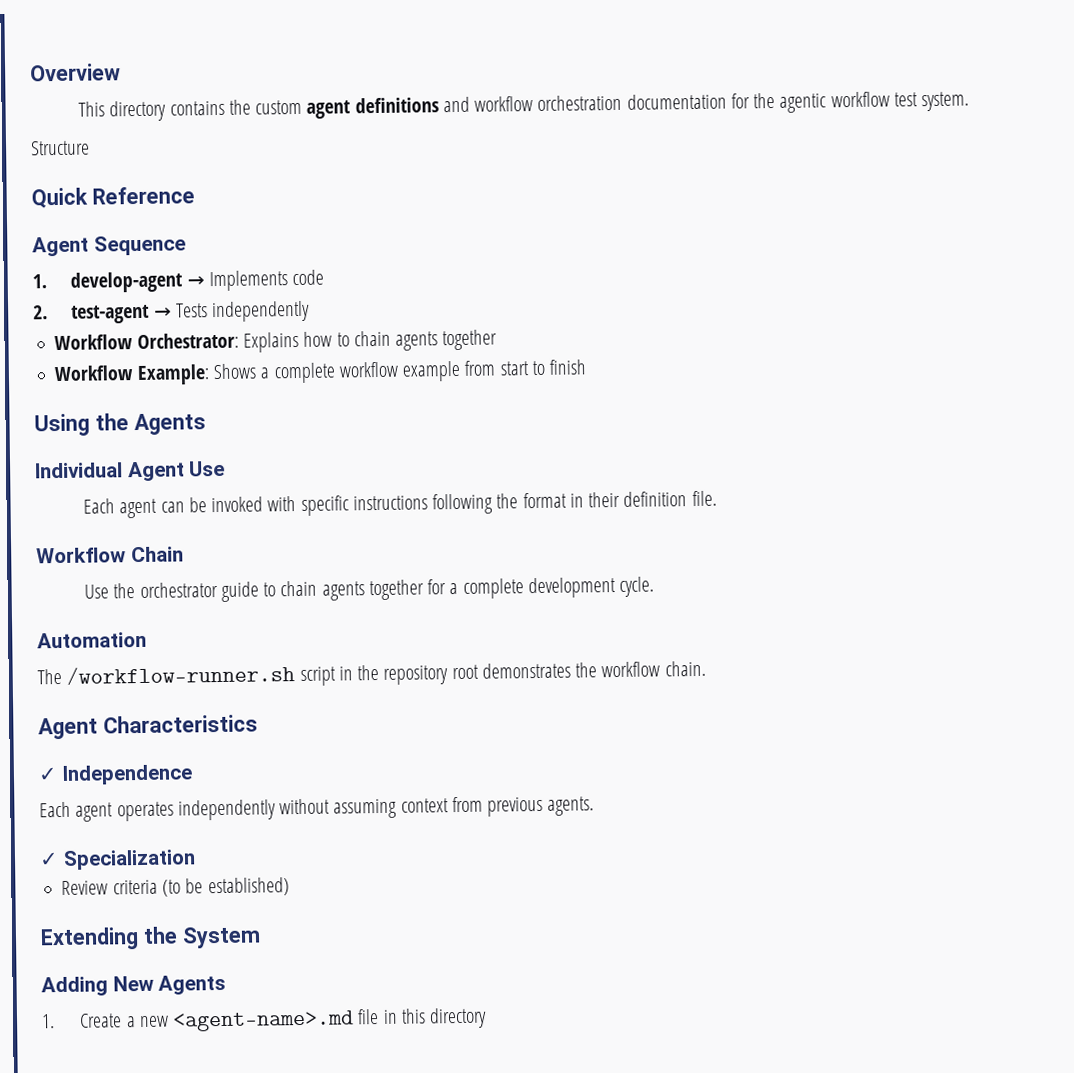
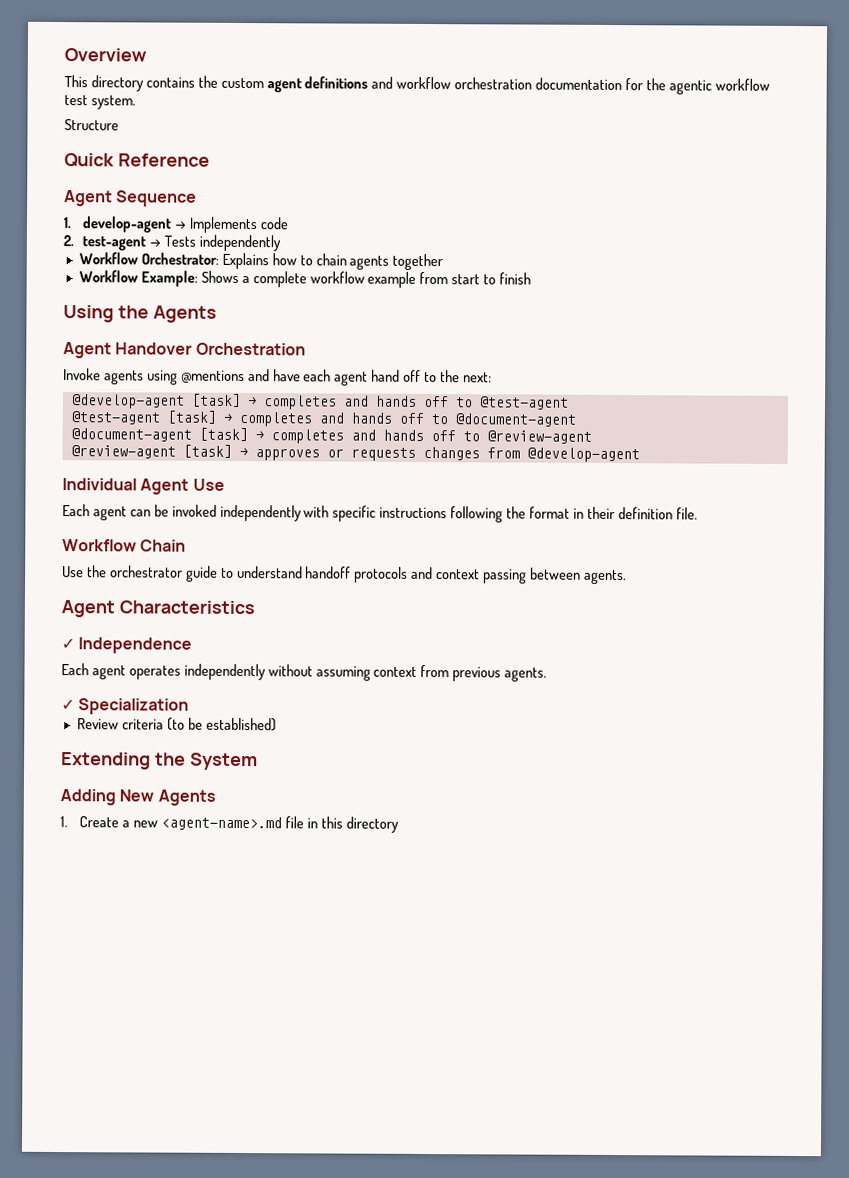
(206, 424) none -> [63,342,306,359] [63,368,492,386] [70,393,569,410] [70,410,576,427] [70,427,592,444] [70,444,640,463] // Agent Handover Orchestration // Invoke agents using @mentions and have each agent hand off to the next: // @develop-agent [task] → completes and hands off to @test-agent // @test-agent [task] → completes and hands off to @document-agent // @document-agent [task] → completes and hands off to @review-agent // @review-agent [task] → approves or requests changes from @develop-agent
(264, 504) none -> [219,504,302,522] independently
[280,576,655,601] [37,631,147,649] [37,660,706,686] chain agents together for a complete development cycle. // Automation // The /workflow-runner.sh script in the repository root demonstrates the workflow chain. -> [236,565,627,585] understand handoff protocols and context passing between agents.

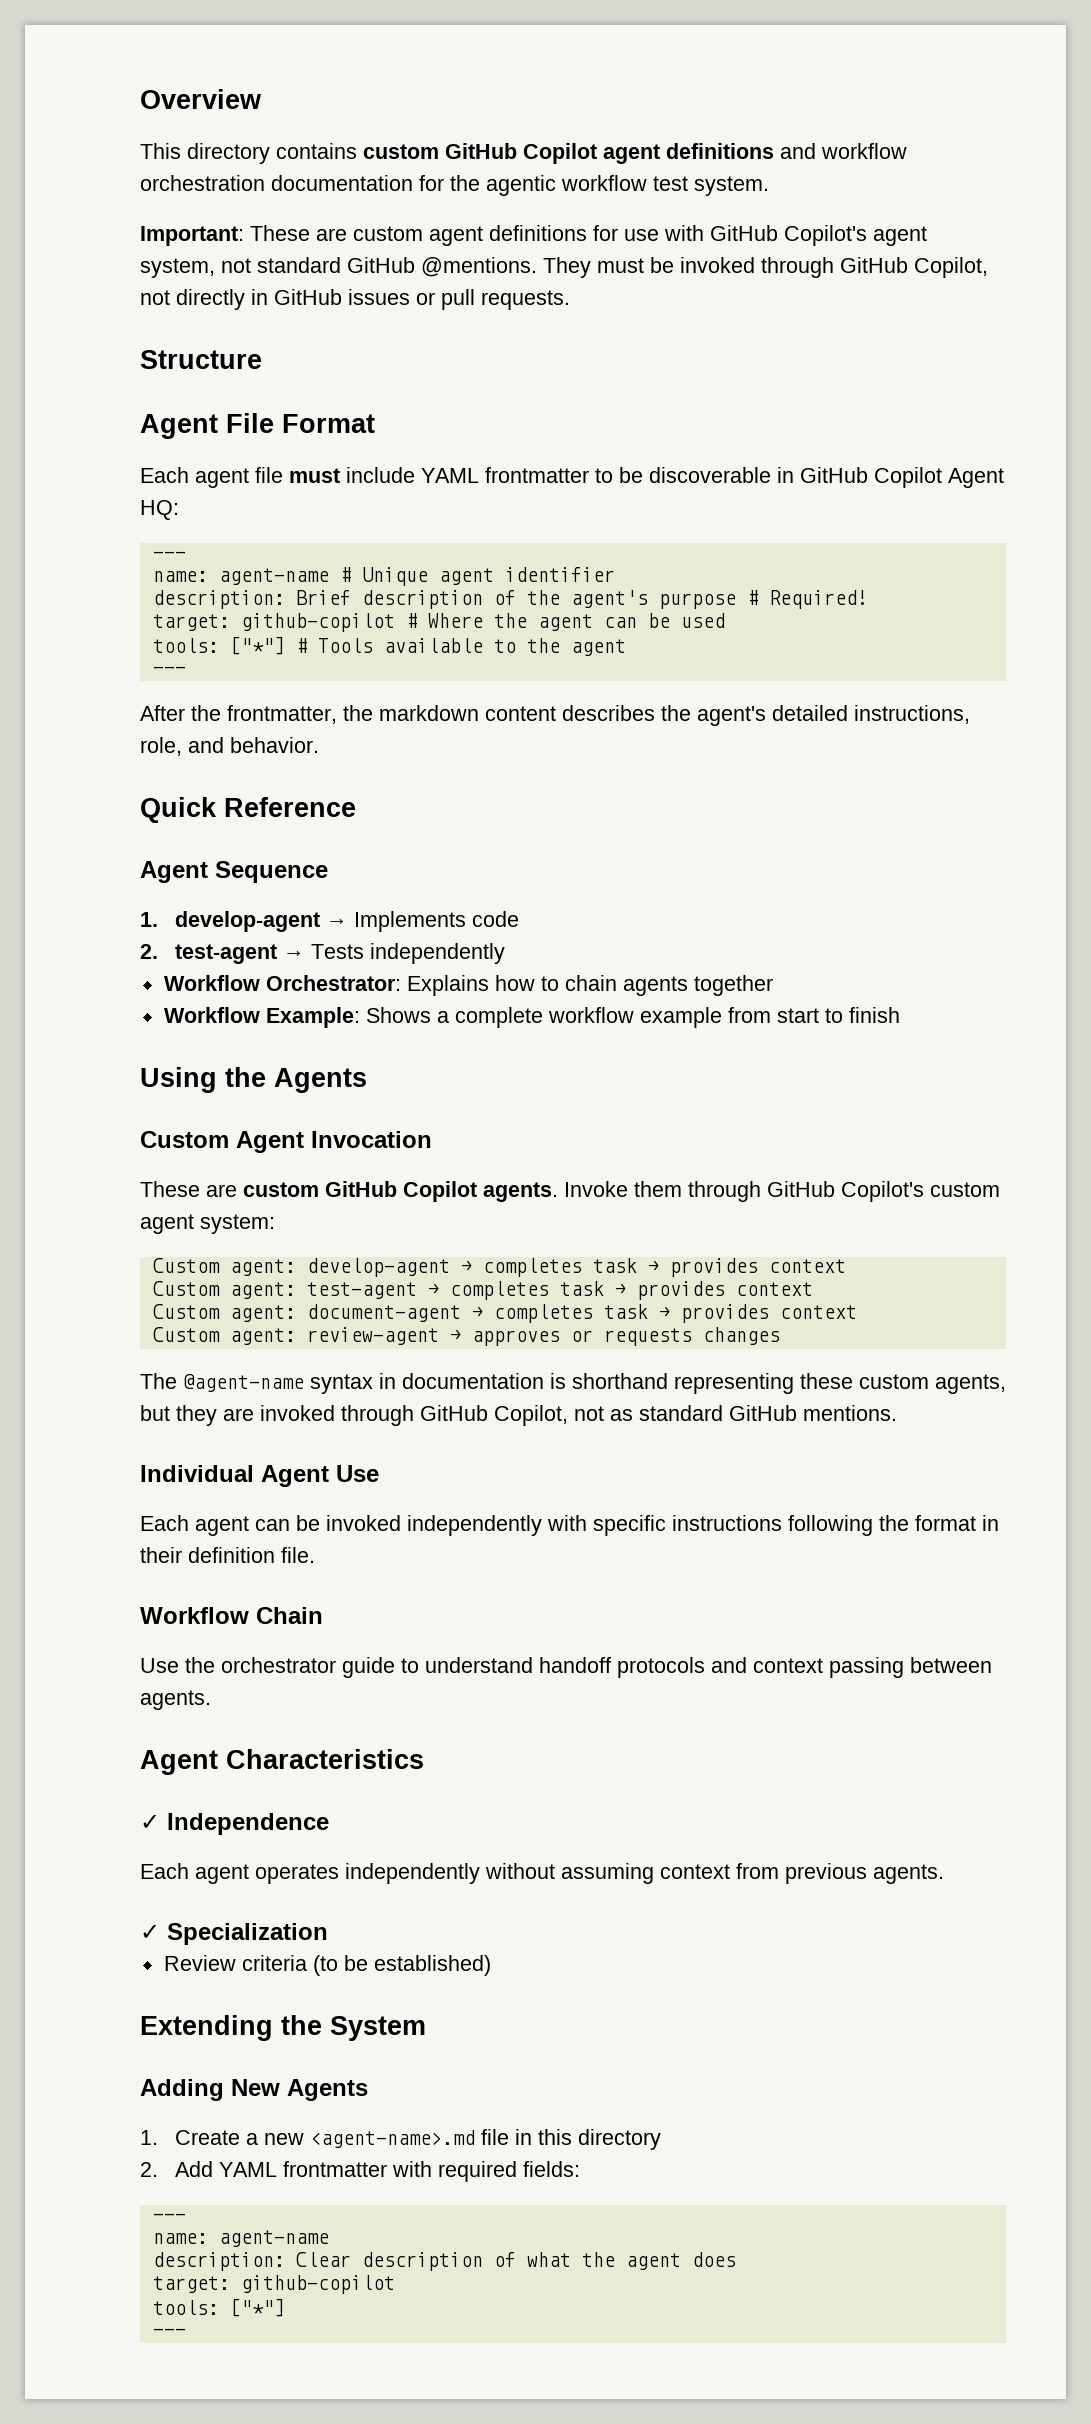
[197,75,264,89] the custom -> [363,143,597,164] custom GitHub Copilot
[64,119,119,131] Structure -> [140,225,927,246] [140,257,988,278] [140,289,570,310] [140,350,262,369] [140,413,375,439] [140,467,1004,488] [140,500,179,520] [152,551,186,559] [152,567,615,586] [152,590,868,609] [152,613,725,632] [152,636,626,656] [152,666,186,674] [140,705,970,726] [140,737,319,756] Important: These are custom agent definitions for use with GitHub Copilot's agent system, not standard GitHub @mentions. They must be invoked through GitHub Copilot, not directly in GitHub issues or pull requests. // Structure // Agent File Format // Each agent file must include YAML frontmatter to be discoverable in GitHub Copilot Agent HQ: // --- // name: agent-name # Unique agent identifier // description: Brief description of the agent's purpose # Required! // target: github-copilot # Where the agent can be used // tools: ["*"] # Tools available to the agent // --- // After the frontmatter, the markdown content describes the agent's detailed instructions, role, and behavior.
[63,342,306,359] [63,368,492,386] [70,393,569,410] [70,410,576,427] [70,427,592,444] [70,444,232,459] Agent Handover Orchestration // Invoke agents using @mentions and have each agent hand off to the next: // @develop-agent [task] → completes and hands off to @test-agent // @test-agent [task] → completes and hands off to @document-agent // @document-agent [task] → completes and hands off to @review-agent // @review-agent [task] -> [140,1131,432,1153] [140,1181,1000,1202] [140,1214,275,1234] [152,1258,846,1277] [152,1281,813,1300] [152,1304,857,1323] [152,1327,439,1345] Custom Agent Invocation // These are custom GitHub Copilot agents. Invoke them through GitHub Copilot's custom agent system: // Custom agent: develop-agent → completes task → provides context // Custom agent: test-agent → completes task → provides context // Custom agent: document-agent → completes task → provides context // Custom agent: review-agent
[486,447,640,463] from @develop-agent -> [140,1373,1006,1394] [140,1405,897,1426] // The @agent-name syntax in documentation is shorthand representing these custom agents, but they are invoked through GitHub Copilot, not as standard GitHub mentions.
(399, 824) none -> [140,2161,580,2182] [152,2213,186,2221] [152,2230,329,2247] [152,2252,736,2271] [152,2275,395,2294] [152,2298,285,2317] [152,2328,186,2336] // 2. Add YAML frontmatter with required fields: // --- // name: agent-name // description: Clear description of what the agent does // target: github-copilot // tools: ["*"] // ---

